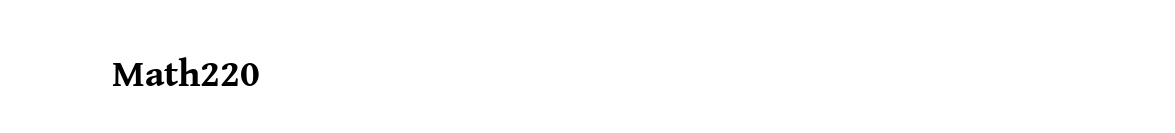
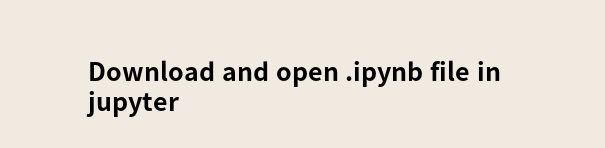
[112,57,260,86] Math220 -> [88,60,501,87] [86,91,179,117] Download and open .ipynb file in jupyter

